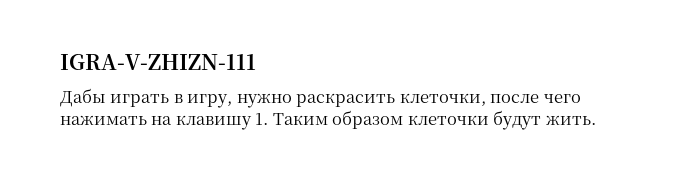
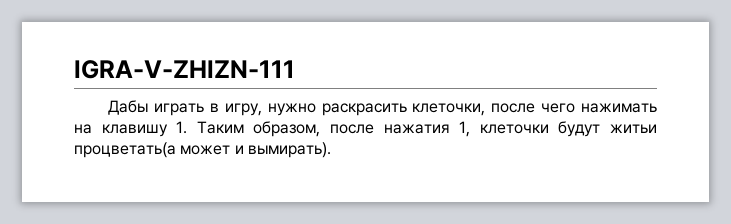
[332,110,596,130] образом клеточки будут жить. -> [253,121,658,137] [74,142,331,158] образом, после нажатия 1, клеточки будут житьи процветать(а может и вымирать).

